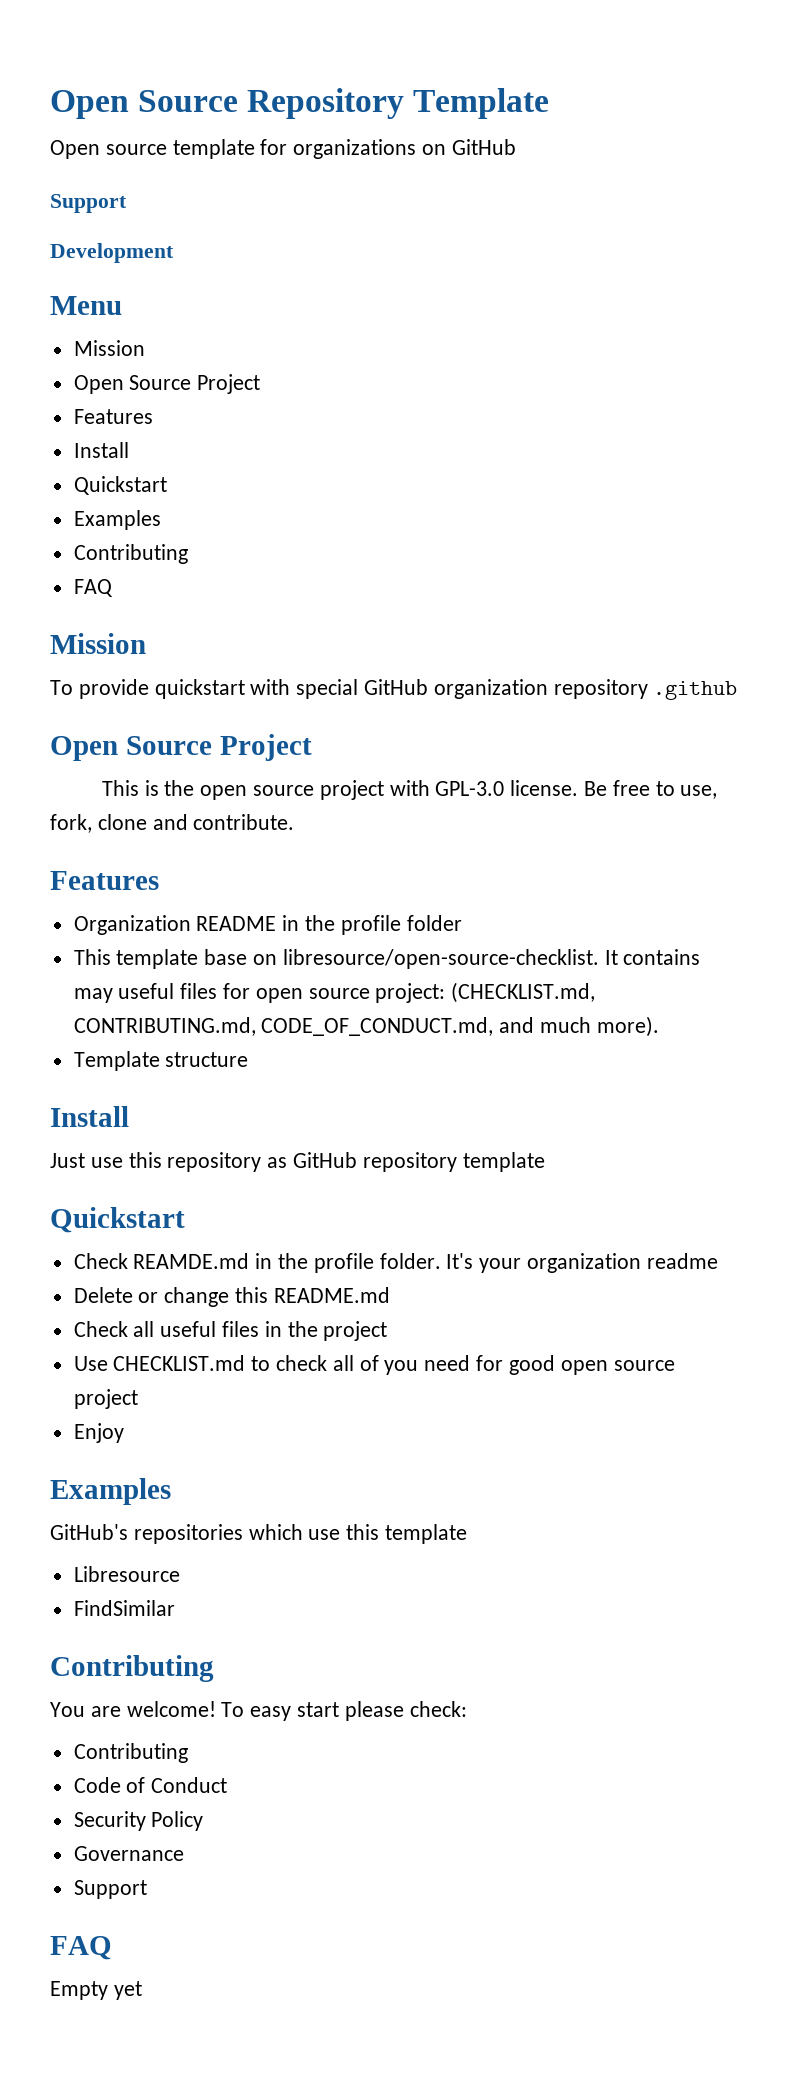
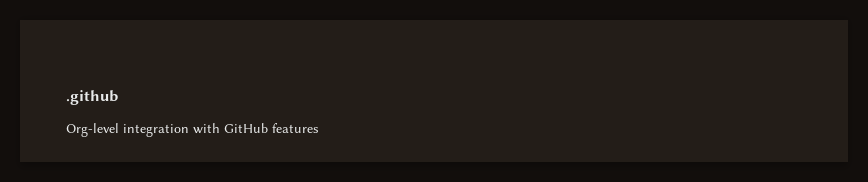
[50,88,550,119] [50,139,516,159] [50,194,127,213] [50,243,174,263] [50,296,122,315] [73,340,145,356] [73,374,261,394] [73,409,153,424] [73,442,129,458] [73,476,167,495] [73,510,161,530] [73,544,188,564] [73,579,113,597] [50,633,146,654] [50,679,738,700] [50,734,312,761] [101,780,718,800] [50,814,295,833] [50,871,159,890] [73,915,462,935] [73,949,701,969] [73,982,596,1003] [73,1016,659,1037] [73,1051,249,1071] [50,1106,129,1127] [50,1152,545,1172] [50,1207,185,1233] [73,1253,718,1273] [73,1287,390,1307] [73,1321,388,1341] [73,1355,675,1375] [73,1389,138,1409] [73,1423,124,1443] [50,1478,171,1505] [50,1524,468,1544] [73,1566,180,1582] [73,1600,175,1616] [50,1655,214,1682] [50,1701,467,1721] [73,1743,188,1763] [73,1777,228,1793] [73,1811,204,1831] [73,1846,184,1861] [73,1880,147,1899] [50,1936,112,1960] [50,1981,142,2000] Open Source Repository Template // Open source template for organizations on GitHub // Support // Development // Menu // Mission // Open Source Project // Features // Install // Quickstart // Examples // Contributing // FAQ // Mission // To provide quickstart with special GitHub organization repository .github // Open Source Project // This is the open source project with GPL-3.0 license. Be free to use, fork, clone and contribute. // Features // Organization README in the profile folder // This template base on libresource/open-source-checklist. It contains may useful files for open source project: (CHECKLIST.md, CONTRIBUTING.md, CODE_OF_CONDUCT.md, and much more). // Template structure // Install // Just use this repository as GitHub repository template // Quickstart // Check REAMDE.md in the profile folder. It's your organization readme // Delete or change this README.md // Check all useful files in the project // Use CHECKLIST.md to check all of you need for good open source project // Enjoy // Examples // GitHub's repositories which use this template // Libresource // FindSimilar // Contributing // You are welcome! To easy start please check: // Contributing // Code of Conduct // Security Policy // Governance // Support // FAQ // Empty yet -> [66,90,118,105] [66,123,319,137] .github // Org-level integration with GitHub features

